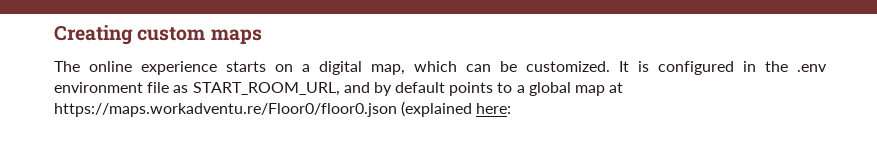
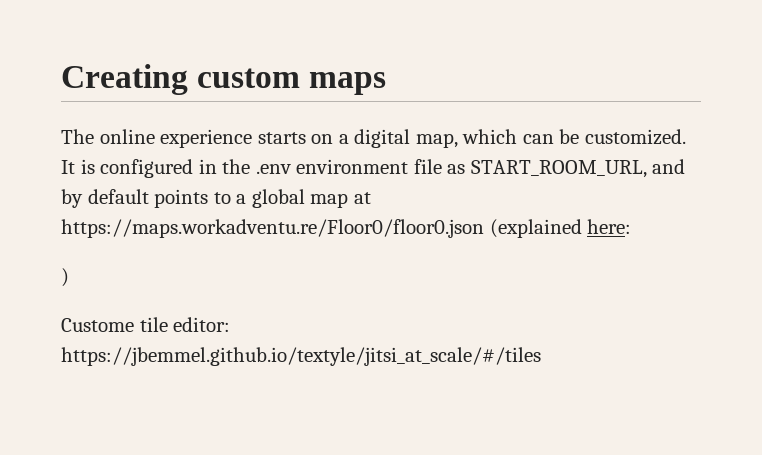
(512, 108) none -> [61,268,69,287] [61,317,231,332] [61,347,541,366] // ) // Custome tile editor: https://jbemmel.github.io/textyle/jitsi_at_scale/#/tiles

